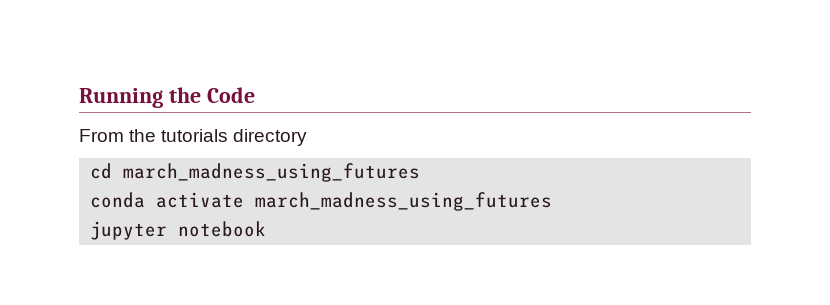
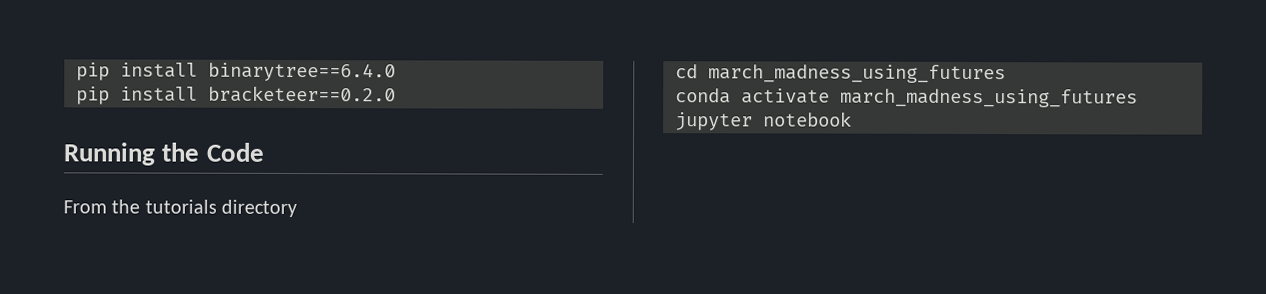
(79, 98) none -> [76,62,396,82] [76,85,396,105] pip install binarytree==6.4.0 // pip install bracketeer==0.2.0 //

